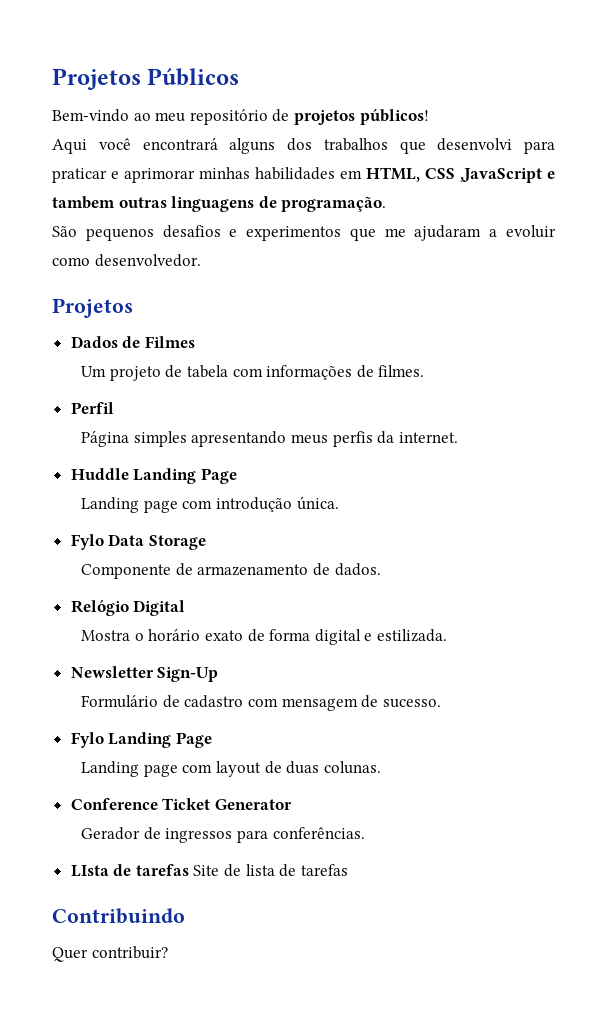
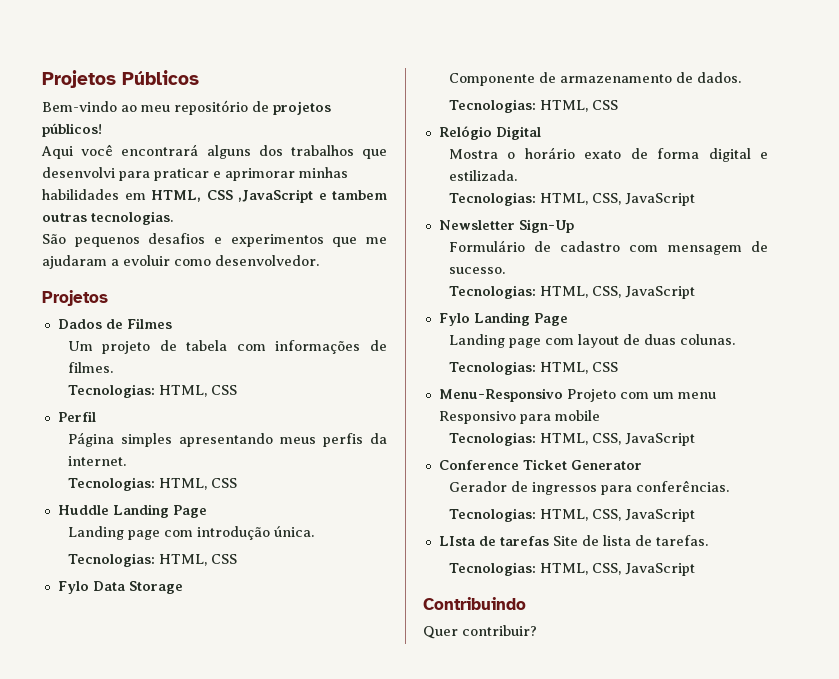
[171,196,387,212] linguagens de programação. -> [91,211,173,225] tecnologias.
(425, 371) none -> [67,384,238,398] // Tecnologias: HTML, CSS
(458, 437) none -> [67,477,238,491] // Tecnologias: HTML, CSS
(339, 503) none -> [67,553,238,567] // Tecnologias: HTML, CSS
(381, 569) none -> [448,99,619,113] // Tecnologias: HTML, CSS
(447, 635) none -> [448,192,696,206] // Tecnologias: HTML, CSS, JavaScript
(441, 703) none -> [448,285,696,299] // Tecnologias: HTML, CSS, JavaScript
(381, 767) none -> [448,361,619,375] [438,388,716,402] [438,410,600,424] [448,432,696,446] // Tecnologias: HTML, CSS // Menu-Responsivo Projeto com um menu Responsivo para mobile // Tecnologias: HTML, CSS, JavaScript
(365, 833) none -> [448,508,696,522] // Tecnologias: HTML, CSS, JavaScript
[300,864,348,876] tarefas -> [655,535,708,546] [448,562,696,576] tarefas. // Tecnologias: HTML, CSS, JavaScript

